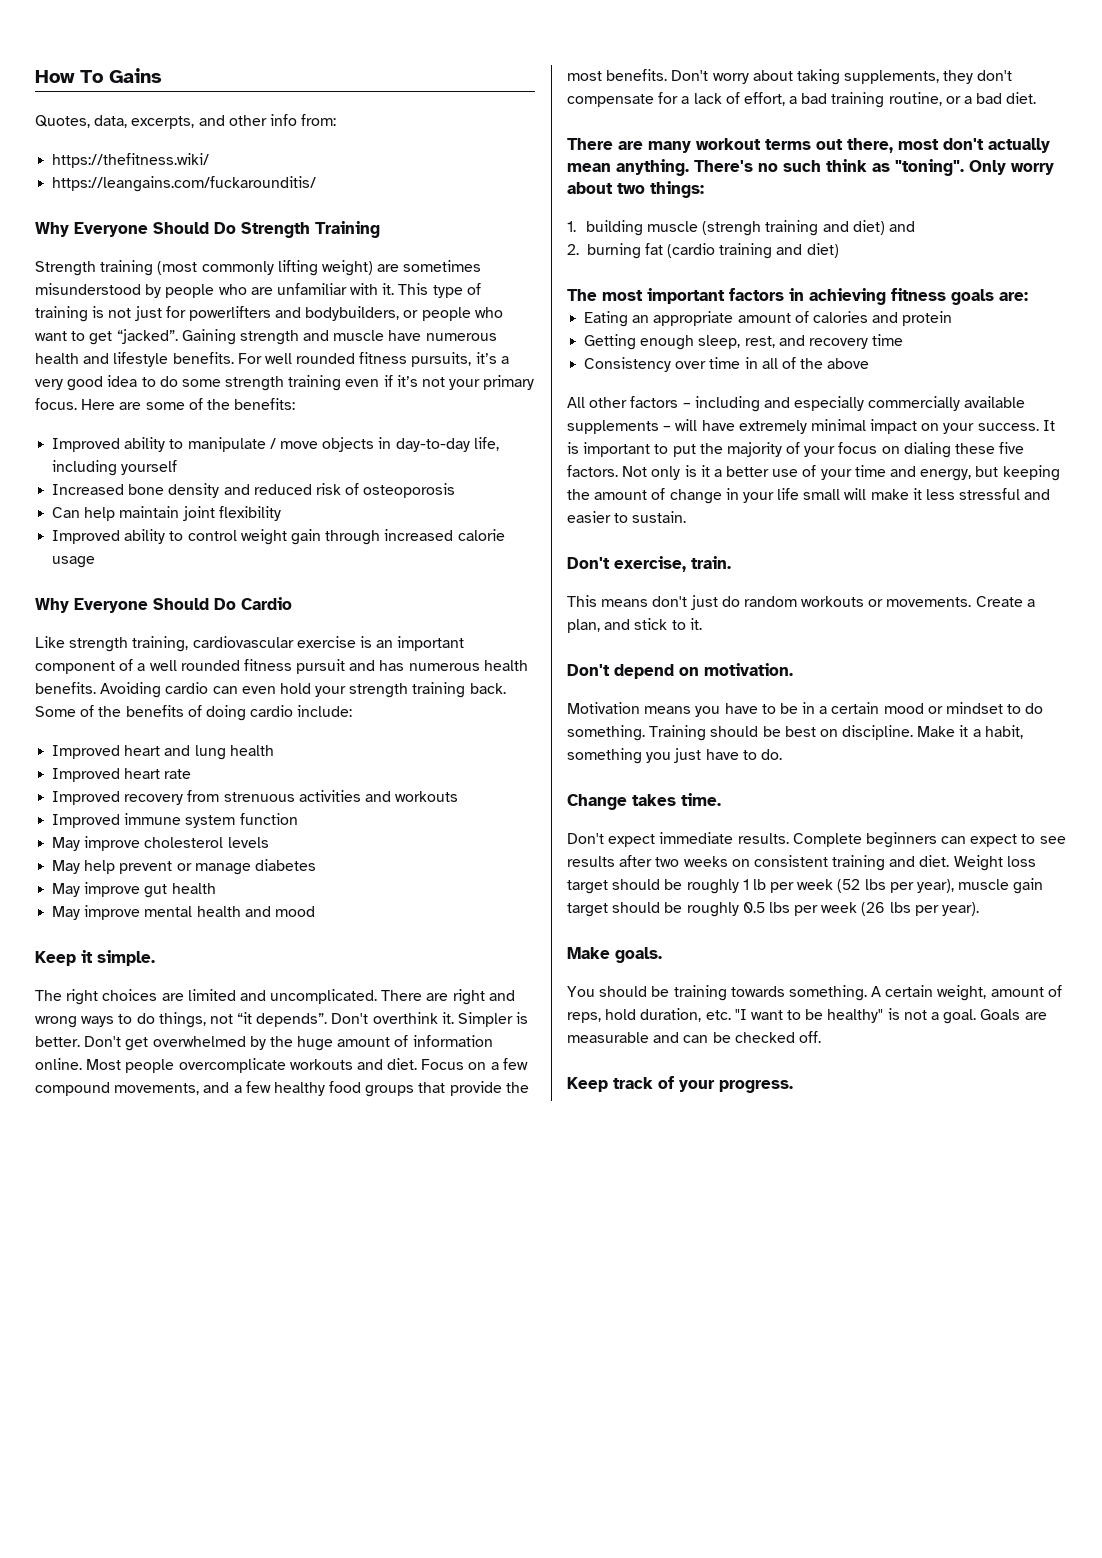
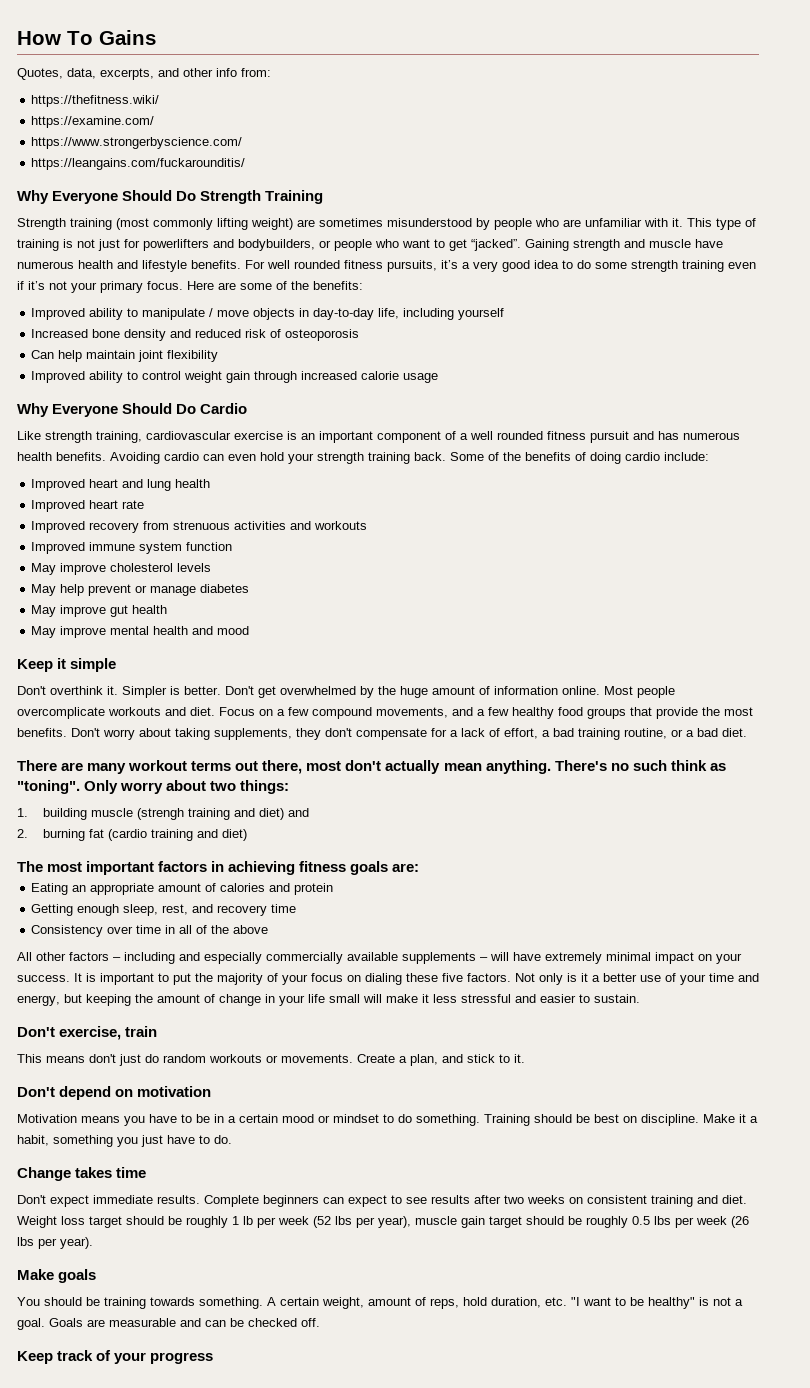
(210, 160) none -> [31,116,155,128] [31,137,243,149] // https://examine.com/ // https://www.strongerbyscience.com/
[97,950,155,966] [35,989,515,1005] [35,1012,328,1028] simple. // The right choices are limited and uncomplicated. There are right and wrong ways to do things, not “it depends”. -> [70,658,117,672] simple //
[691,556,731,569] train. -> [125,1026,158,1037] train
[704,663,793,676] motivation. -> [137,1086,212,1097] motivation
[681,793,721,806] time. -> [116,1167,147,1178] time
[615,947,662,963] goals. -> [58,1269,97,1283] goals
[719,1080,793,1093] progress. -> [150,1352,214,1364] progress

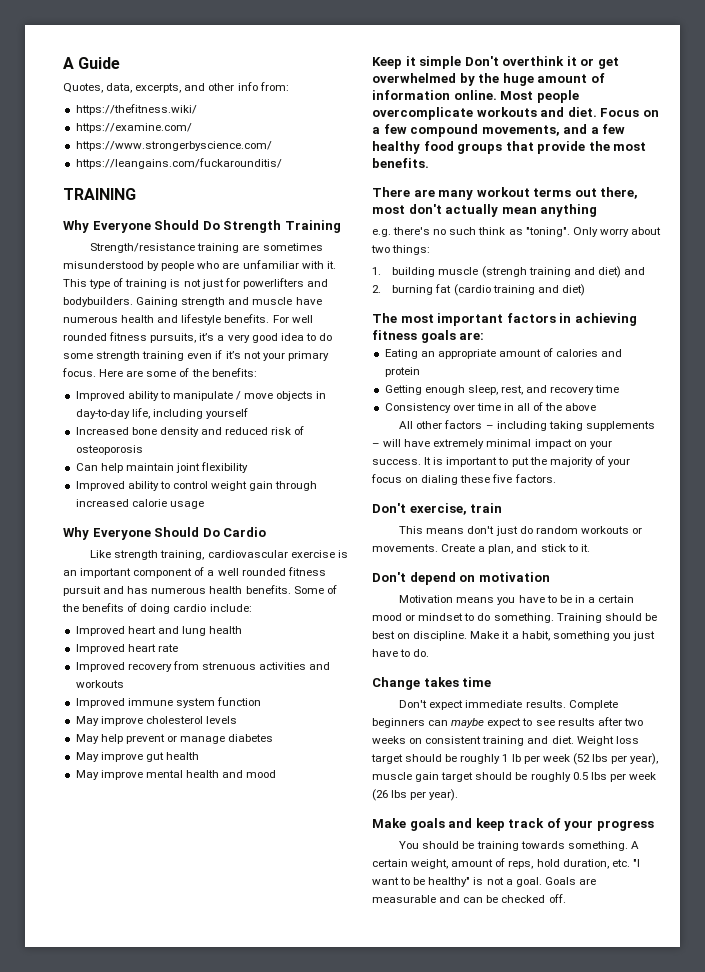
[17,30,156,45] How To Gains -> [63,57,121,69] A Guide
(246, 164) none -> [63,188,136,200] // TRAINING
[17,218,293,230] Strength training (most commonly lifting weight) -> [90,243,240,253] Strength/resistance training
[238,239,521,251] bodybuilders, or people who want to get “jacked”. -> [63,297,133,307] bodybuilders.
[110,452,446,464] Avoiding cardio can even hold your strength training back. -> (291, 589) none
(117, 665) // -> (462, 62) none
[107,686,254,698] it. Simpler is better. Don't -> [566,56,595,66] it or
[71,728,747,740] Don't worry about taking supplements, they don't compensate for a lack of effort, a bad training routine, or a bad diet. -> (429, 163) none
[485,760,607,774] anything. There's -> [540,204,598,217] [372,227,431,237] anything // e.g. there's
[179,952,398,964] and especially commercially available -> [548,421,583,431] taking
[515,973,759,985] [17,994,640,1006] Not only is it a better use of your time and energy, but keeping the amount of change in your life small will make it less stressful and easier to sustain. -> (556, 478) none
(344, 1200) none -> [451,718,485,728] maybe
(97, 1276) none -> [448,818,654,831] and keep track of your progress
[17,1350,214,1364] // Keep track of your progress -> (566, 898) none

